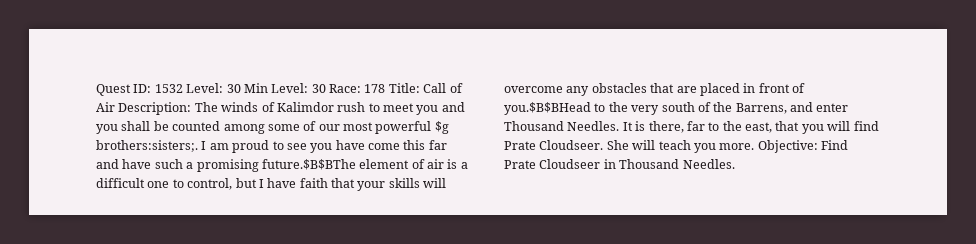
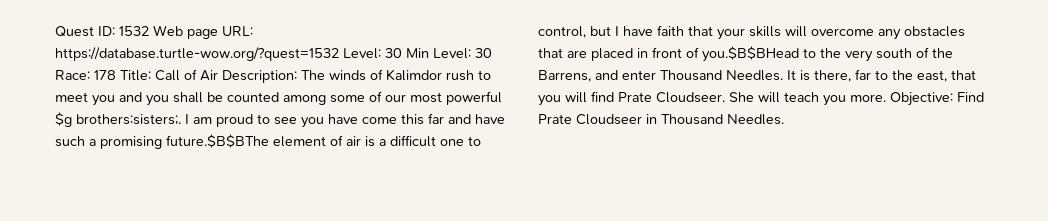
(183, 88) none -> [153,25,253,39] [55,47,339,61] Web page URL: https://database.turtle-wow.org/?quest=1532

